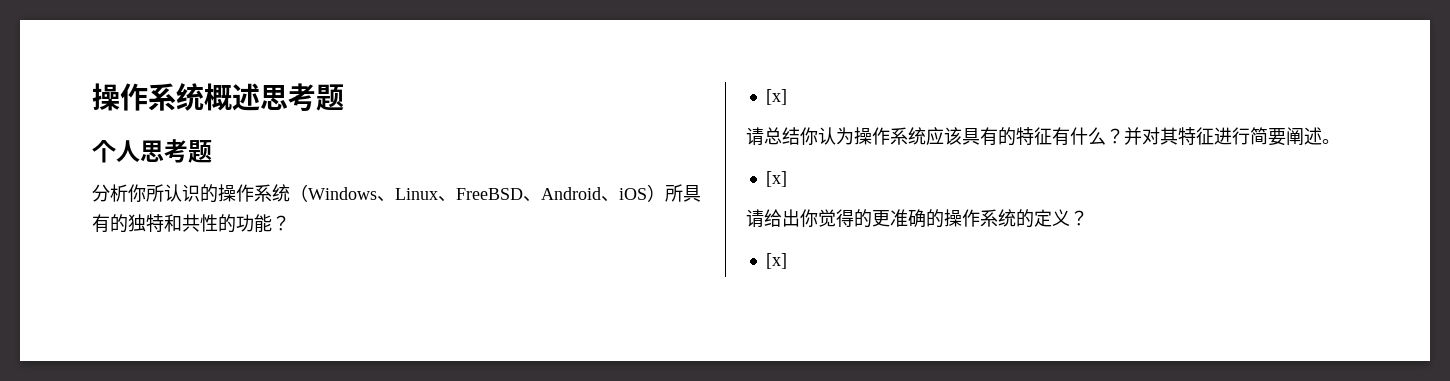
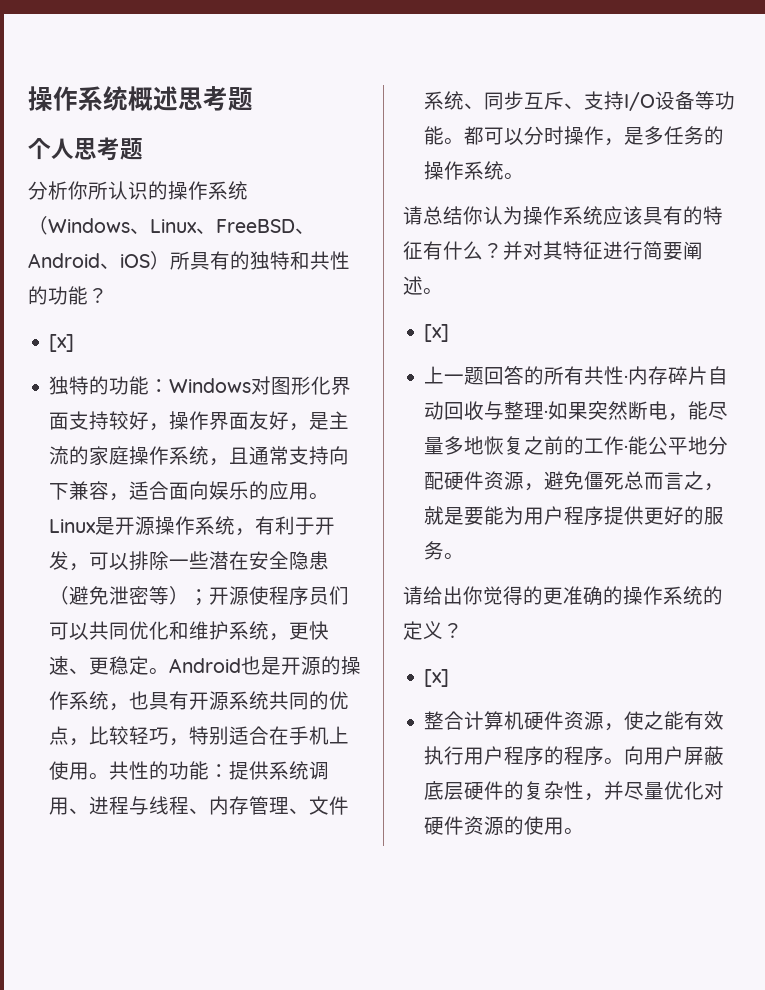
(787, 97) none -> [49,376,352,395] [49,411,350,431] [49,446,350,466] [49,481,330,501] [49,516,336,536] [49,551,330,571] [49,586,350,606] [49,621,330,641] [49,656,362,676] [49,691,350,711] [49,726,350,746] [49,761,330,780] [49,796,350,815] [424,91,736,111] [424,126,725,146] [424,161,525,180] // 独特的功能：Windows对图形化界面支持较好，操作界面友好，是主流的家庭操作系统，且通常支持向下兼容，适合面向娱乐的应用。Linux是开源操作系统，有利于开发，可以排除一些潜在安全隐患（避免泄密等）；开源使程序员们可以共同优化和维护系统，更快速、更稳定。Android也是开源的操作系统，也具有开源系统共同的优点，比较轻巧，特别适合在手机上使用。共性的功能：提供系统调用、进程与线程、内存管理、文件系统、同步互斥、支持I/O设备等功能。都可以分时操作，是多任务的操作系统。
(787, 179) none -> [424,366,729,385] [424,401,729,421] [424,436,729,455] [424,471,725,491] [424,506,725,526] [424,541,465,560] // 上一题回答的所有共性·内存碎片自动回收与整理·如果突然断电，能尽量多地恢复之前的工作·能公平地分配硬件资源，避免僵死总而言之，就是要能为用户程序提供更好的服务。
(787, 261) none -> [424,711,725,731] [424,746,725,766] [424,781,725,801] [424,816,585,836] // 整合计算机硬件资源，使之能有效执行用户程序的程序。向用户屏蔽底层硬件的复杂性，并尽量优化对硬件资源的使用。

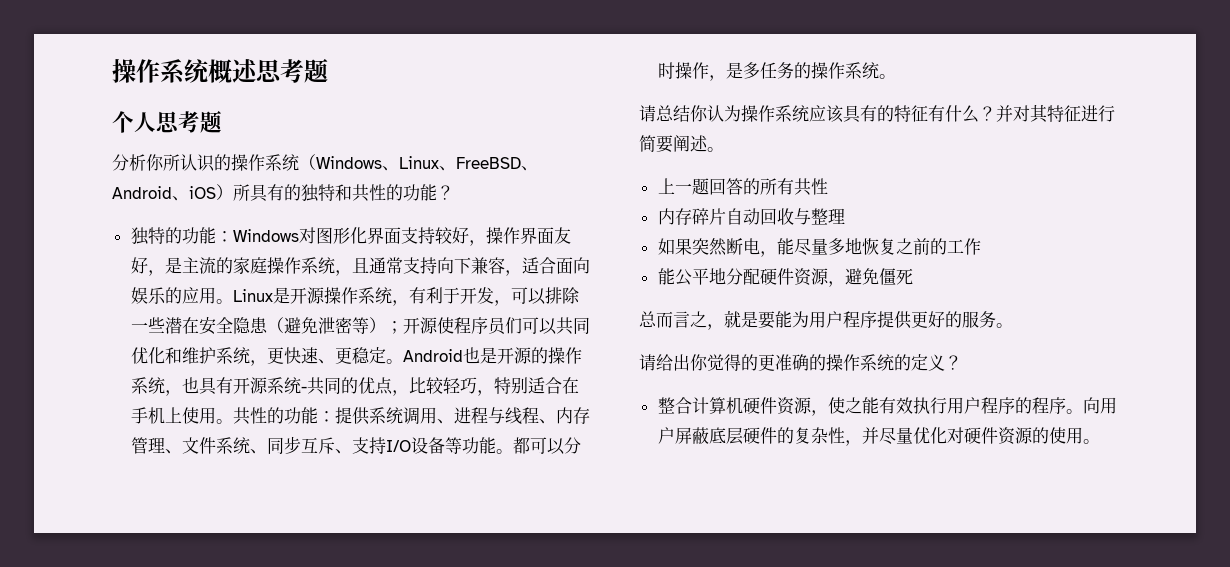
[49,334,75,352] // [x] -> (454, 192) none
(270, 700) none -> [300,386,307,392] -
[424,324,450,342] // [x] -> (724, 149) none
[624,375,629,383] · -> (828, 186) //
[544,410,549,418] · -> (845, 216) //
[624,445,629,453] · -> (981, 246) //
(625, 481) none -> (913, 276) //
[424,669,450,687] // [x] -> (962, 362) none

